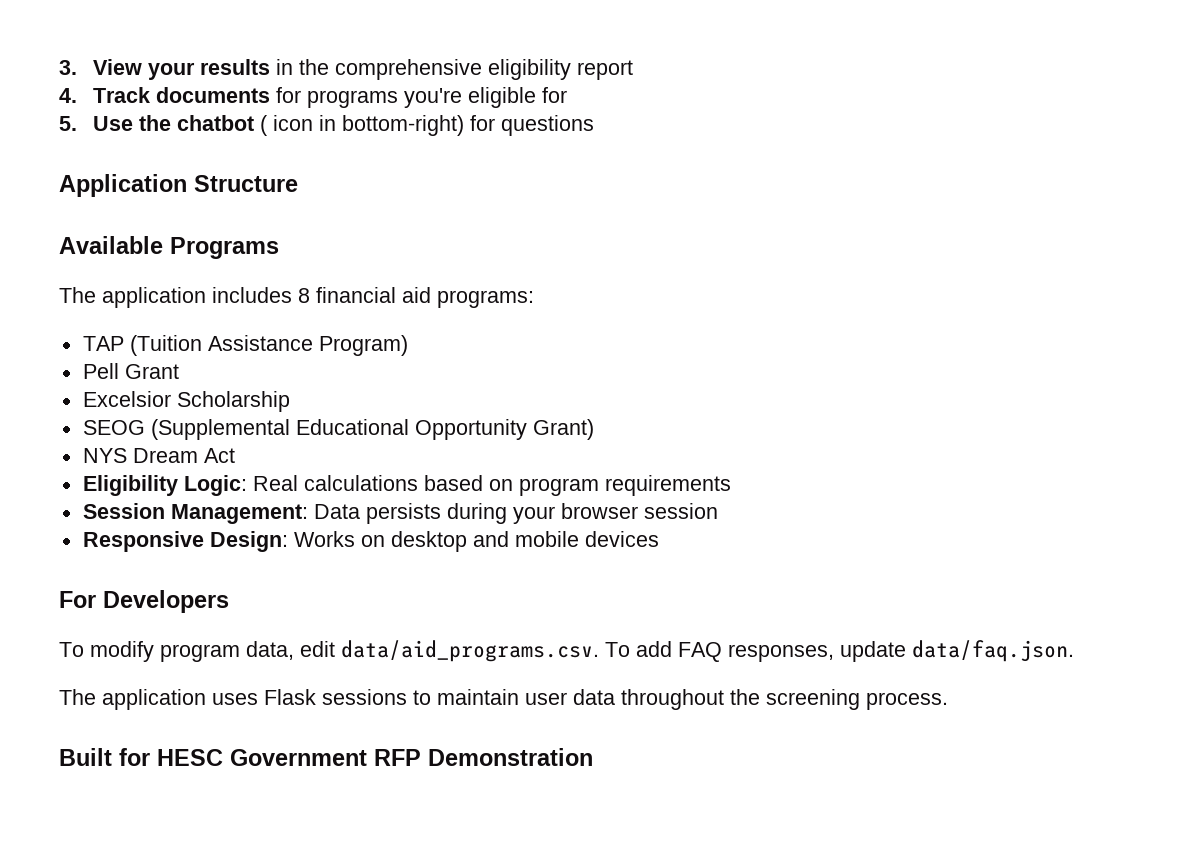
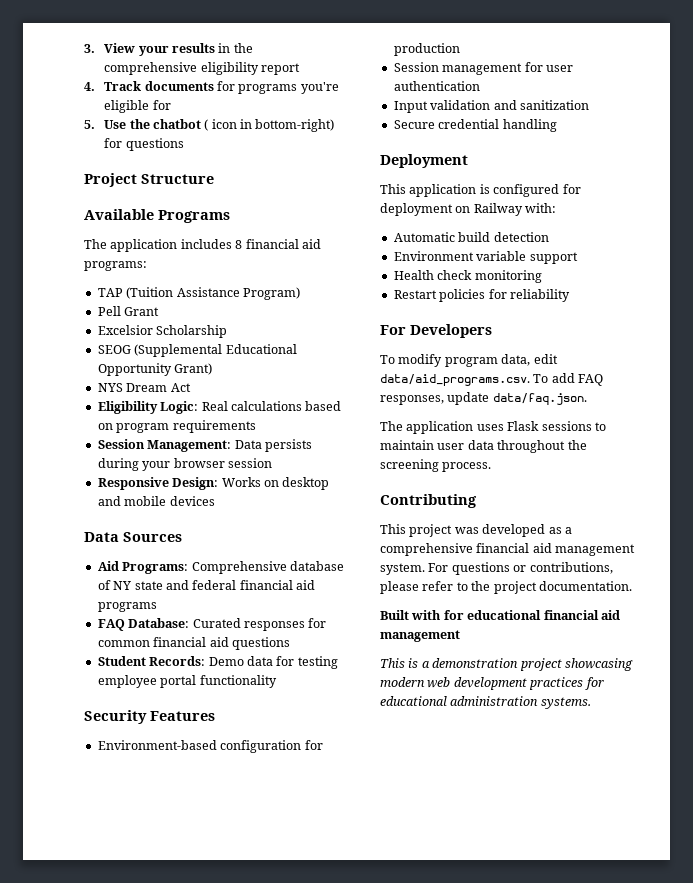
[59,174,187,197] Application -> [84,173,137,187] Project
(659, 539) none -> [84,532,182,542] [97,561,344,574] [97,580,315,590] [97,602,157,612] [97,618,327,631] [97,637,290,650] [97,656,338,669] [97,675,277,688] [84,710,215,724] [97,740,323,753] [393,43,460,56] [393,62,573,75] [393,81,480,91] [393,100,589,113] [393,119,557,132] [380,154,468,168] [380,184,581,197] [380,203,557,216] [393,232,549,242] [393,251,578,264] [393,270,542,283] [393,289,570,302] // Data Sources // Aid Programs: Comprehensive database of NY state and federal financial aid programs // FAQ Database: Curated responses for common financial aid questions // Student Records: Demo data for testing employee portal functionality // Security Features // Environment-based configuration for production // Session management for user authentication // Input validation and sanitization // Secure credential handling // Deployment // This application is configured for deployment on Railway with: // Automatic build detection // Environment variable support // Health check monitoring // Restart policies for reliability
[59,748,593,766] Built for HESC Government RFP Demonstration -> [380,494,477,508] [380,524,572,537] [380,543,636,556] [380,562,613,575] [380,581,632,594] [380,610,620,620] [380,630,460,642] [380,658,633,671] [380,677,604,690] [380,696,591,709] Contributing // This project was developed as a comprehensive financial aid management system. For questions or contributions, please refer to the project documentation. // Built with for educational financial aid management // This is a demonstration project showcasing modern web development practices for educational administration systems.

